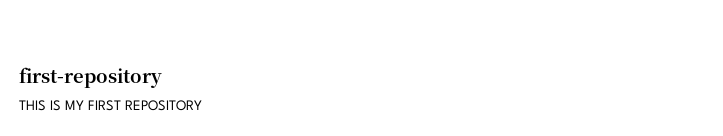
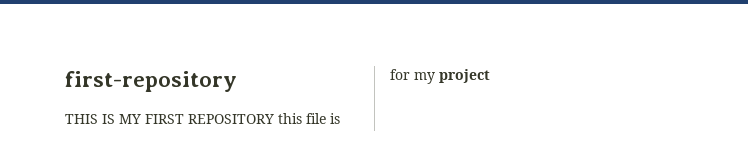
(202, 105) none -> [278,113,340,124] [390,69,490,84] this file is for my project

